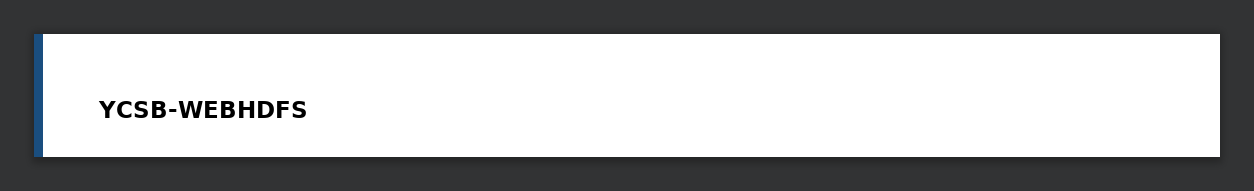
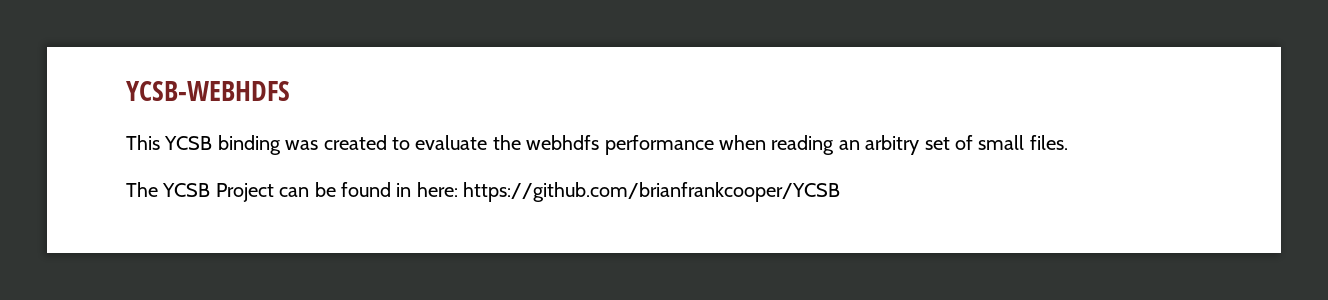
(308, 109) none -> [126,135,1068,155] [126,182,841,202] // This YCSB binding was created to evaluate the webhdfs performance when reading an arbitry set of small files. // The YCSB Project can be found in here: https://github.com/brianfrankcooper/YCSB

